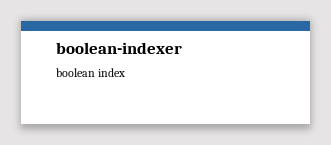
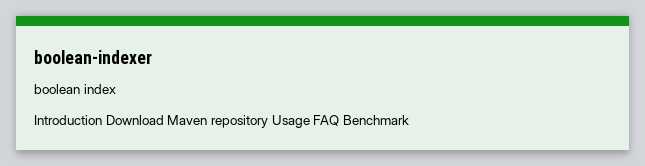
(126, 72) none -> [34,115,409,128] // Introduction Download Maven repository Usage FAQ Benchmark

